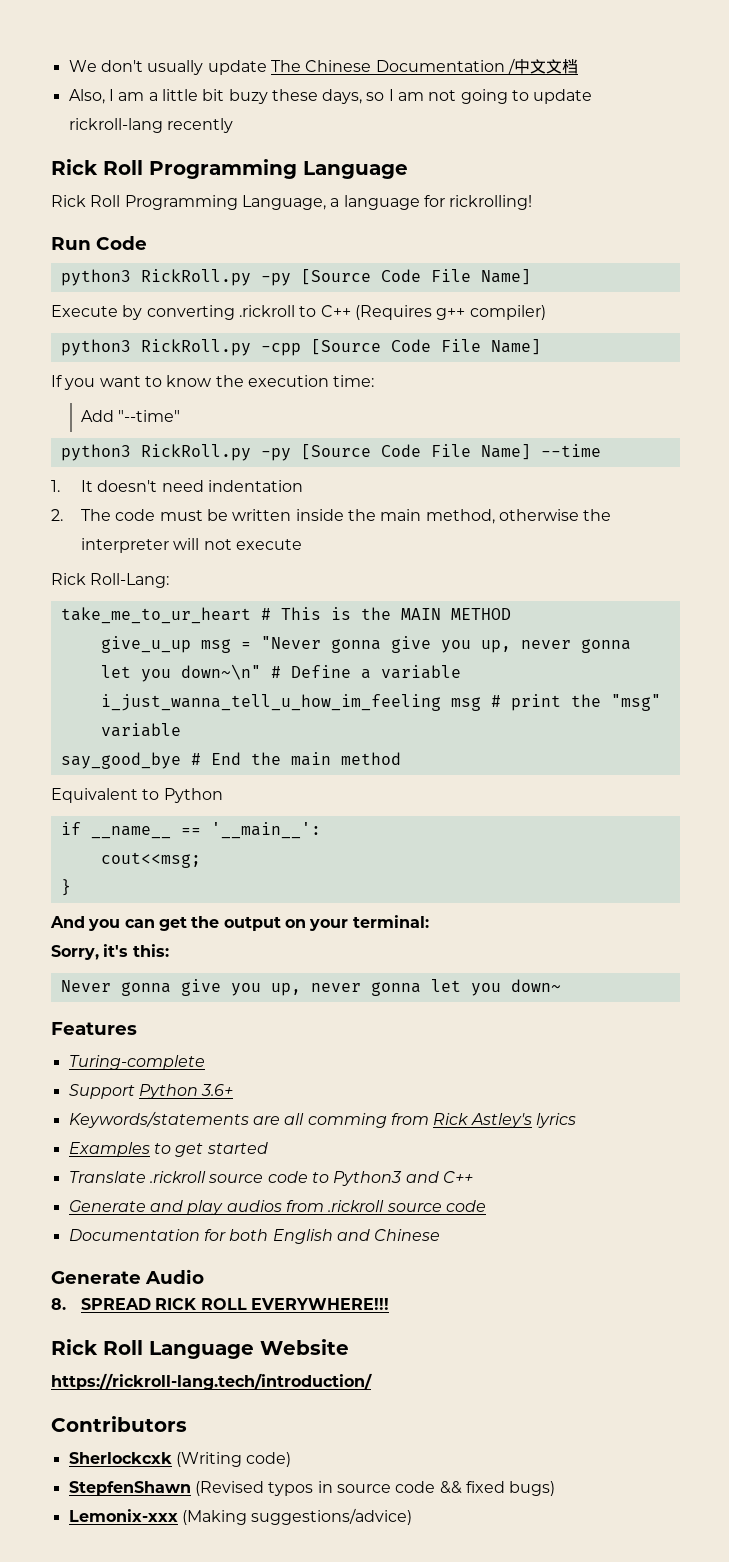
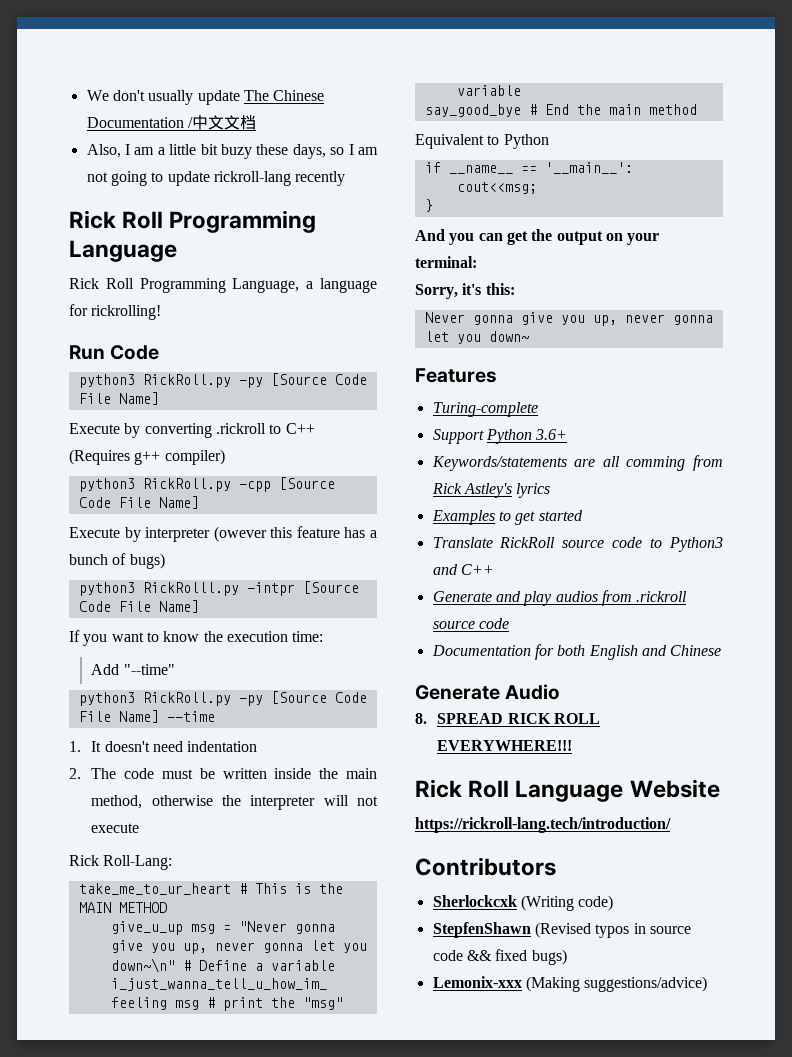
(541, 347) none -> [69,526,377,542] [69,553,165,569] [78,581,359,596] [78,600,199,613] // Execute by interpreter (owever this feature has a bunch of bugs) // python3 RickRolll.py -intpr [Source Code File Name]
[149,1171,206,1183] .rickroll -> [499,537,556,548] RickRoll

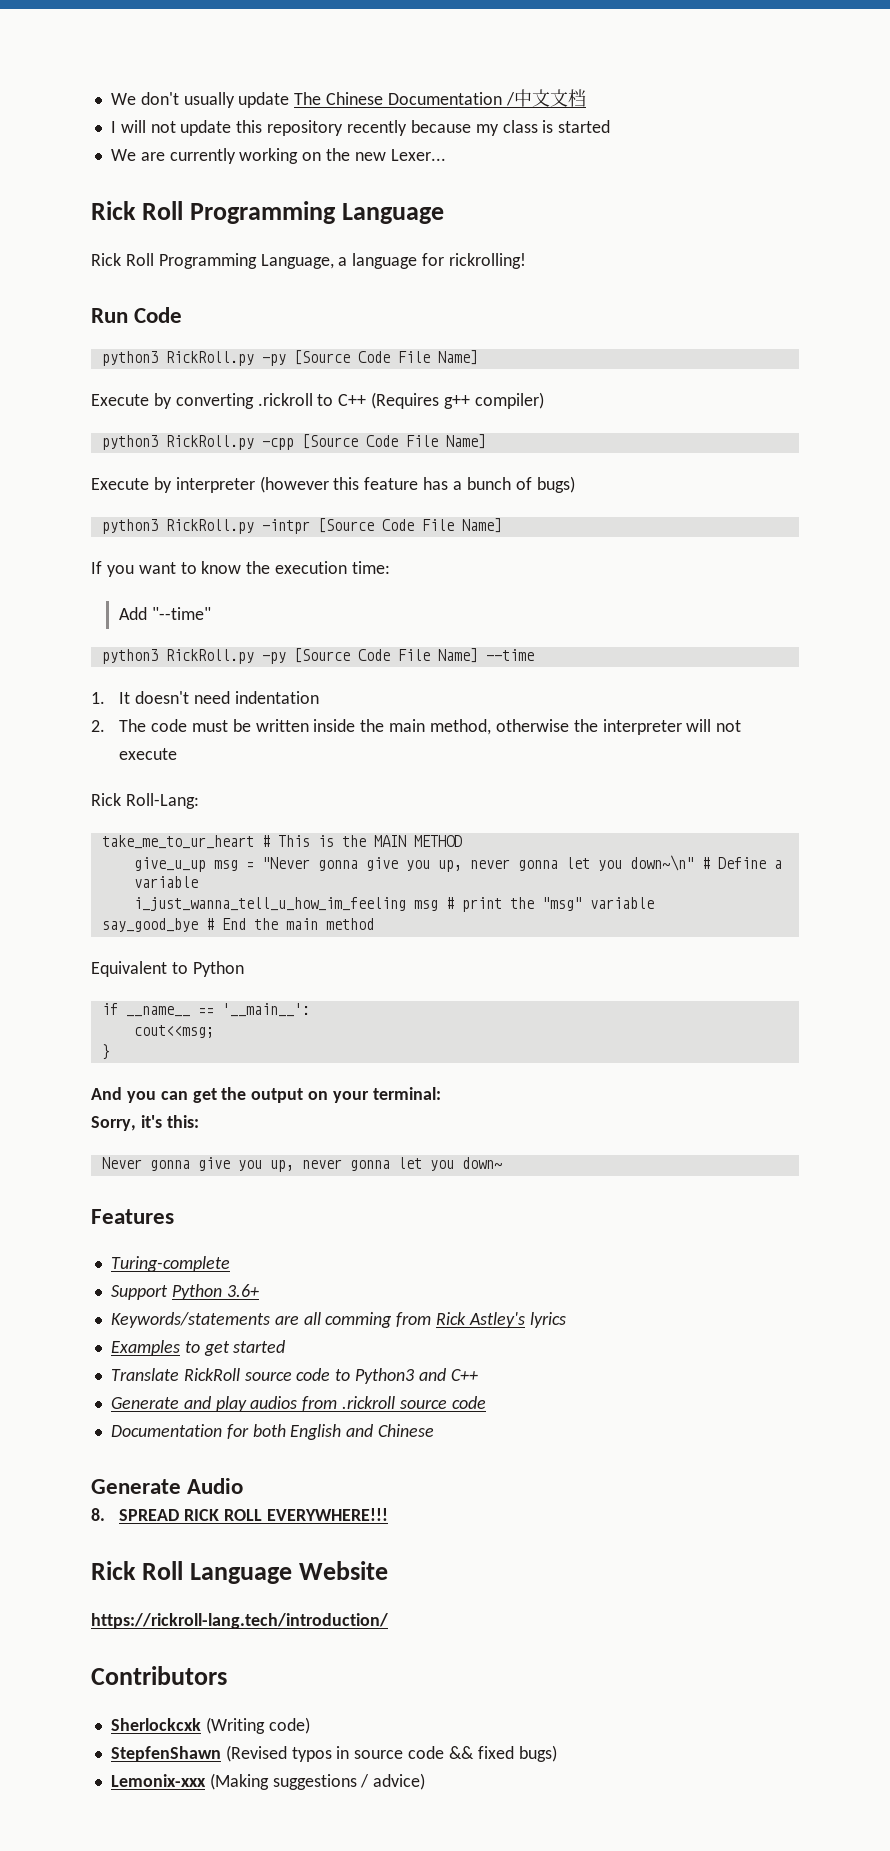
[86,144,378,159] [86,171,346,186] Also, I am a little bit buzy these days, so I am not going to update rickroll-lang recently -> [110,120,611,136] [110,148,446,164] I will not update this repository recently because my class is started // We are currently working on the new Lexer...
[213,526,267,542] (owever -> [259,476,329,493] (however
[142,582,239,596] RickRolll.py -> [165,519,254,534] RickRoll.py
[584,976,708,992] suggestions/advice) -> [272,1773,426,1790] suggestions / advice)

